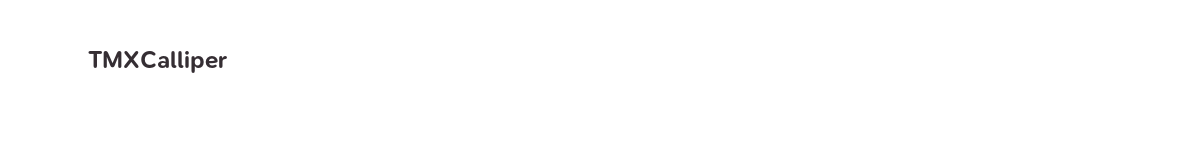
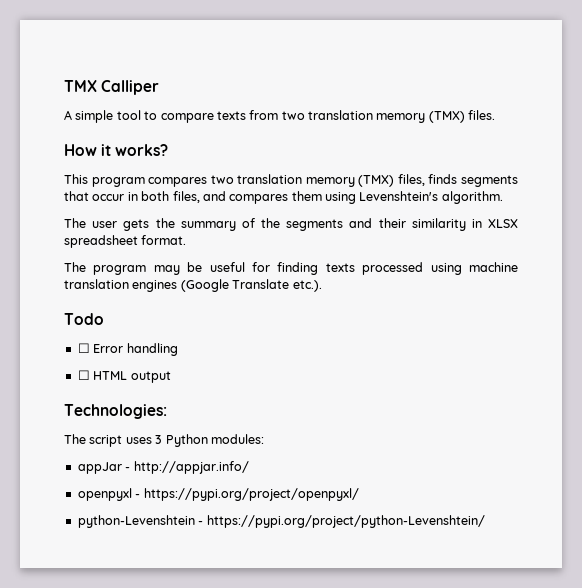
[88,50,228,73] TMXCalliper -> [64,80,160,95] [64,110,496,123] [64,144,169,156] [64,174,518,187] [64,191,503,204] [64,218,518,231] [64,235,187,248] [64,262,518,275] [64,279,322,292] [64,313,104,325] [77,343,178,356] [77,370,171,383] [64,404,167,419] [64,434,264,447] [77,461,249,474] [77,488,359,501] [77,515,485,528] TMX Calliper // A simple tool to compare texts from two translation memory (TMX) files. // How it works? // This program compares two translation memory (TMX) files, finds segments that occur in both files, and compares them using Levenshtein's algorithm. // The user gets the summary of the segments and their similarity in XLSX spreadsheet format. // The program may be useful for finding texts processed using machine translation engines (Google Translate etc.). // Todo // ☐ Error handling // ☐ HTML output // Technologies: // The script uses 3 Python modules: // appJar - http://appjar.info/ // openpyxl - https://pypi.org/project/openpyxl/ // python-Levenshtein - https://pypi.org/project/python-Levenshtein/

